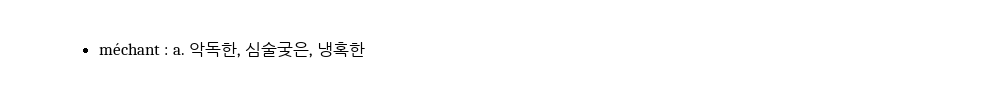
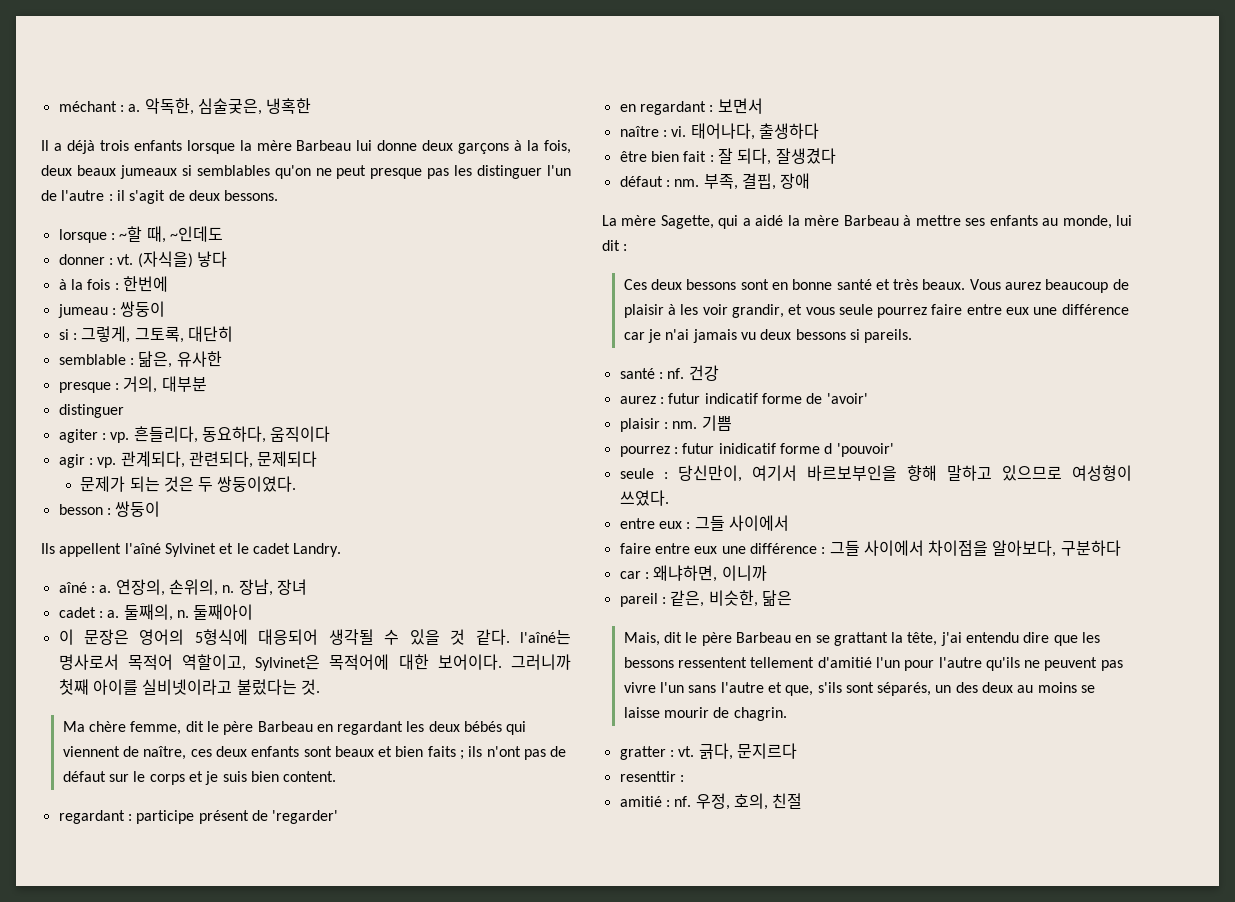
(365, 49) none -> [41,140,571,154] [41,165,571,179] [41,190,279,204] [58,226,223,243] [58,251,227,268] [58,276,168,292] [57,301,166,318] [58,326,233,343] [58,351,222,368] [58,376,207,393] [58,404,124,418] [58,426,331,443] [58,451,318,468] [80,476,297,492] [58,501,161,517] [41,543,342,557] [58,579,307,596] [58,604,254,621] [58,629,571,645] [58,654,571,671] [58,679,320,695] [62,721,527,735] [62,746,567,760] [62,771,337,785] [58,810,339,824] [619,98,763,115] [619,123,819,140] [619,148,836,165] [619,173,811,190] [602,215,1133,229] [602,240,628,251] [623,279,1129,293] [623,304,1129,318] [623,329,913,343] [619,365,719,381] [619,393,868,404] [619,415,732,432] [619,443,894,457] [619,465,1132,482] [619,490,669,506] [619,515,789,531] [619,540,1121,557] [619,565,767,582] [619,590,792,607] [623,632,1101,646] [623,657,1123,671] [623,682,1096,696] [623,707,787,721] [619,743,797,760] [619,771,684,782] [619,793,803,810] // Il a déjà trois enfants lorsque la mère Barbeau lui donne deux garçons à la fois, deux beaux jumeaux si semblables qu'on ne peut presque pas les distinguer l'un de l'autre : il s'agit de deux bessons. // lorsque : ~할 때, ~인데도 // donner : vt. (자식을) 낳다 // à la fois : 한번에 // jumeau : 쌍둥이 // si : 그렇게, 그토록, 대단히 // semblable : 닮은, 유사한 // presque : 거의, 대부분 // distinguer // agiter : vp. 흔들리다, 동요하다, 움직이다 // agir : vp. 관계되다, 관련되다, 문제되다 // 문제가 되는 것은 두 쌍둥이였다. // besson : 쌍둥이 // Ils appellent l'aîné Sylvinet et le cadet Landry. // aîné : a. 연장의, 손위의, n. 장남, 장녀 // cadet : a. 둘째의, n. 둘째아이 // 이 문장은 영어의 5형식에 대응되어 생각될 수 있을 것 같다. l'aîné는 명사로서 목적어 역할이고, Sylvinet은 목적어에 대한 보어이다. 그러니까 첫째 아이를 실비넷이라고 불렀다는 것. // Ma chère femme, dit le père Barbeau en regardant les deux bébés qui viennent de naître, ces deux enfants sont beaux et bien faits ; ils n'ont pas de défaut sur le corps et je suis bien content. // regardant : participe présent de 'regarder' // en regardant : 보면서 // naître : vi. 태어나다, 출생하다 // être bien fait : 잘 되다, 잘생겼다 // défaut : nm. 부족, 결핍, 장애 // La mère Sagette, qui a aidé la mère Barbeau à mettre ses enfants au monde, lui dit : // Ces deux bessons sont en bonne santé et très beaux. Vous aurez beaucoup de plaisir à les voir grandir, et vous seule pourrez faire entre eux une différence car je n'ai jamais vu deux bessons si pareils. // santé : nf. 건강 // aurez : futur indicatif forme de 'avoir' // plaisir : nm. 기쁨 // pourrez : futur inidicatif forme d 'pouvoir' // seule : 당신만이, 여기서 바르보부인을 향해 말하고 있으므로 여성형이 쓰였다. // entre eux : 그들 사이에서 // faire entre eux une différence : 그들 사이에서 차이점을 알아보다, 구분하다 // car : 왜냐하면, 이니까 // pareil : 같은, 비슷한, 닮은 // Mais, dit le père Barbeau en se grattant la tête, j'ai entendu dire que les bessons ressentent tellement d'amitié l'un pour l'autre qu'ils ne peuvent pas vivre l'un sans l'autre et que, s'ils sont séparés, un des deux au moins se laisse mourir de chagrin. // gratter : vt. 긁다, 문지르다 // resenttir : // amitié : nf. 우정, 호의, 친절

